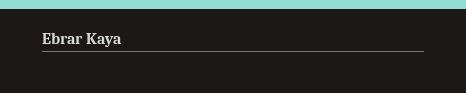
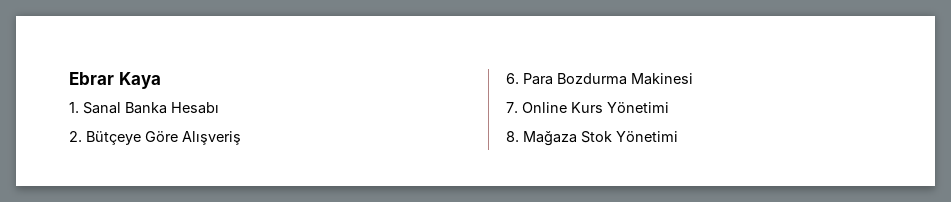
(123, 40) none -> [69,102,219,114] [69,131,241,145] [506,73,693,85] [506,102,669,113] [506,131,678,146] // 1. Sanal Banka Hesabı // 2. Bütçeye Göre Alışveriş // 6. Para Bozdurma Makinesi // 7. Online Kurs Yönetimi // 8. Mağaza Stok Yönetimi

